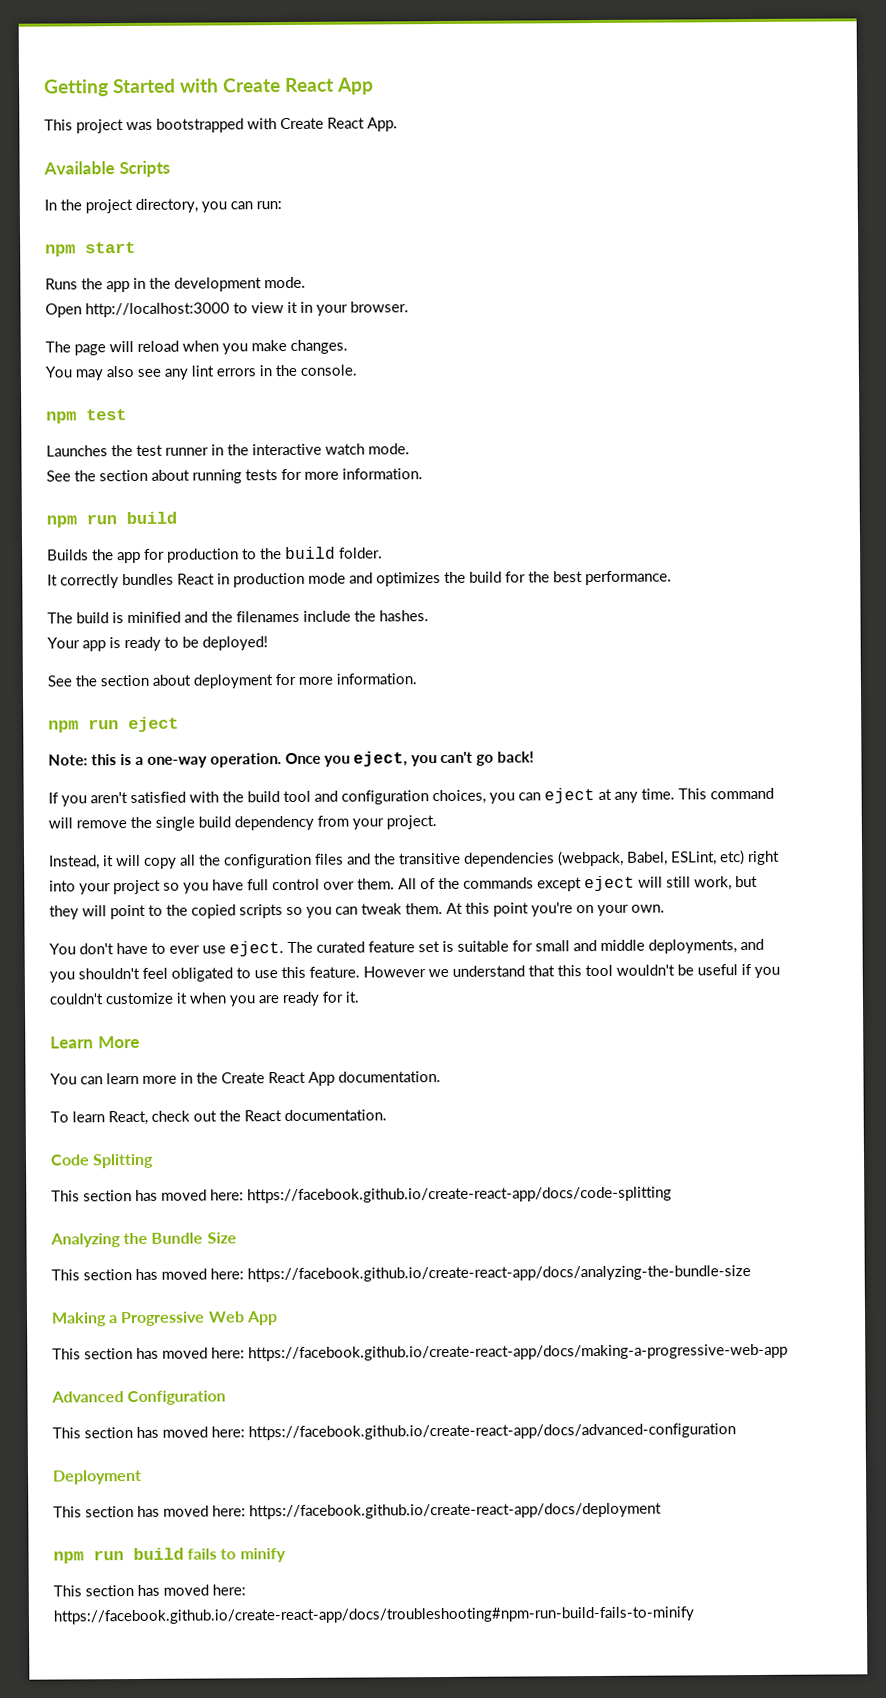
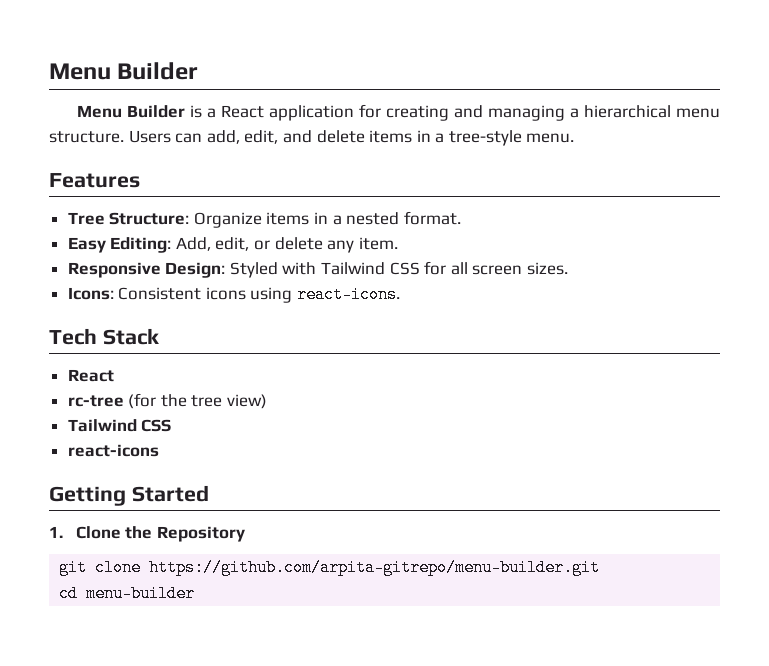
[44,77,374,97] [44,117,398,134] [43,160,170,178] [44,198,282,214] [45,241,136,257] [45,276,306,293] [45,301,409,318] [45,339,348,356] [45,364,357,381] [46,409,127,424] [46,443,410,457] [46,468,423,484] [46,511,177,528] [47,546,383,564] [47,570,672,589] [47,610,429,624] [47,636,268,652] [47,673,417,689] [48,716,179,733] [48,751,534,768] [48,787,774,807] [48,815,437,831] [49,850,780,870] [49,875,758,895] [49,902,665,920] [49,938,764,957] [49,964,780,983] [49,991,359,1007] [50,1035,140,1049] [50,1071,441,1086] [50,1109,387,1126] [50,1153,155,1169] [51,1186,672,1204] [50,1232,237,1248] [51,1265,751,1283] [51,1311,278,1327] [52,1343,788,1362] [51,1390,227,1406] [52,1423,736,1441] [53,1469,142,1485] [53,1502,662,1520] [53,1547,286,1564] [53,1584,246,1597] [53,1606,694,1625] Getting Started with Create React App // This project was bootstrapped with Create React App. // Available Scripts // In the project directory, you can run: // npm start // Runs the app in the development mode. // Open http://localhost:3000 to view it in your browser. // The page will reload when you make changes. // You may also see any lint errors in the console. // npm test // Launches the test runner in the interactive watch mode. // See the section about running tests for more information. // npm run build // Builds the app for production to the build folder. // It correctly bundles React in production mode and optimizes the build for the best performance. // The build is minified and the filenames include the hashes. // Your app is ready to be deployed! // See the section about deployment for more information. // npm run eject // Note: this is a one-way operation. Once you eject, you can't go back! // If you aren't satisfied with the build tool and configuration choices, you can eject at any time. This command will remove the single build dependency from your project. // Instead, it will copy all the configuration files and the transitive dependencies (webpack, Babel, ESLint, etc) right into your project so you have full control over them. All of the commands except eject will still work, but they will point to the copied scripts so you can tweak them. At this point you're on your own. // You don't have to ever use eject. The curated feature set is suitable for small and middle deployments, and you shouldn't feel obligated to use this feature. However we understand that this tool wouldn't be useful if you couldn't customize it when you are ready for it. // Learn More // You can learn more in the Create React App documentation. // To learn React, check out the React documentation. // Code Splitting // This section has moved here: https://facebook.github.io/create-react-app/docs/code-splitting // Analyzing the Bundle Size // This section has moved here: https://facebook.github.io/create-react-app/docs/analyzing-the-bundle-size // Making a Progressive Web App // This section has moved here: https://facebook.github.io/create-react-app/docs/making-a-progressive-web-app // Advanced Configuration // This section has moved here: https://facebook.github.io/create-react-app/docs/advanced-configuration // Deployment // This section has moved here: https://facebook.github.io/create-react-app/docs/deployment // npm run build fails to minify // This section has moved here: https://facebook.github.io/create-react-app/docs/troubleshooting#npm-run-build-fails-to-minify -> [49,62,199,80] [77,104,720,121] [49,130,575,146] [49,173,140,188] [67,211,461,228] [67,237,398,253] [67,261,569,278] [67,286,401,303] [49,328,159,345] [67,369,114,382] [67,393,268,409] [67,419,172,432] [67,444,159,457] [49,485,209,506] [49,526,246,542] [59,559,601,576] [59,585,196,602] Menu Builder // Menu Builder is a React application for creating and managing a hierarchical menu structure. Users can add, edit, and delete items in a tree-style menu. // Features // Tree Structure: Organize items in a nested format. // Easy Editing: Add, edit, or delete any item. // Responsive Design: Styled with Tailwind CSS for all screen sizes. // Icons: Consistent icons using react-icons. // Tech Stack // React // rc-tree (for the tree view) // Tailwind CSS // react-icons // Getting Started // 1. Clone the Repository // git clone https://github.com/arpita-gitrepo/menu-builder.git // cd menu-builder

